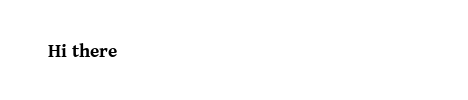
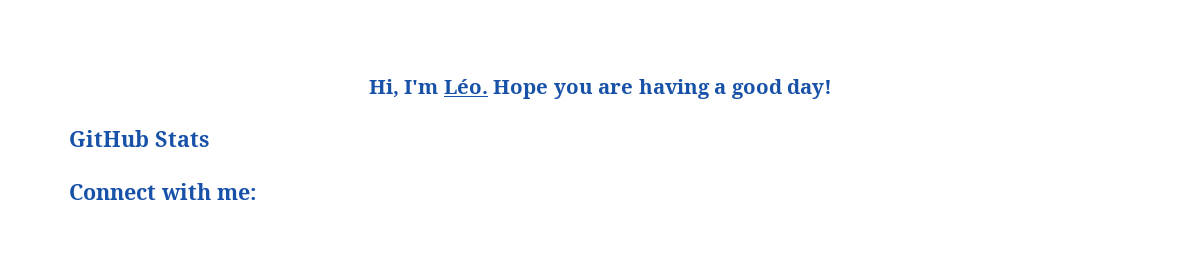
[48,43,117,57] Hi there -> [368,79,833,99] [69,130,209,147] [69,183,257,200] Hi, I'm Léo. Hope you are having a good day! // GitHub Stats // Connect with me:

